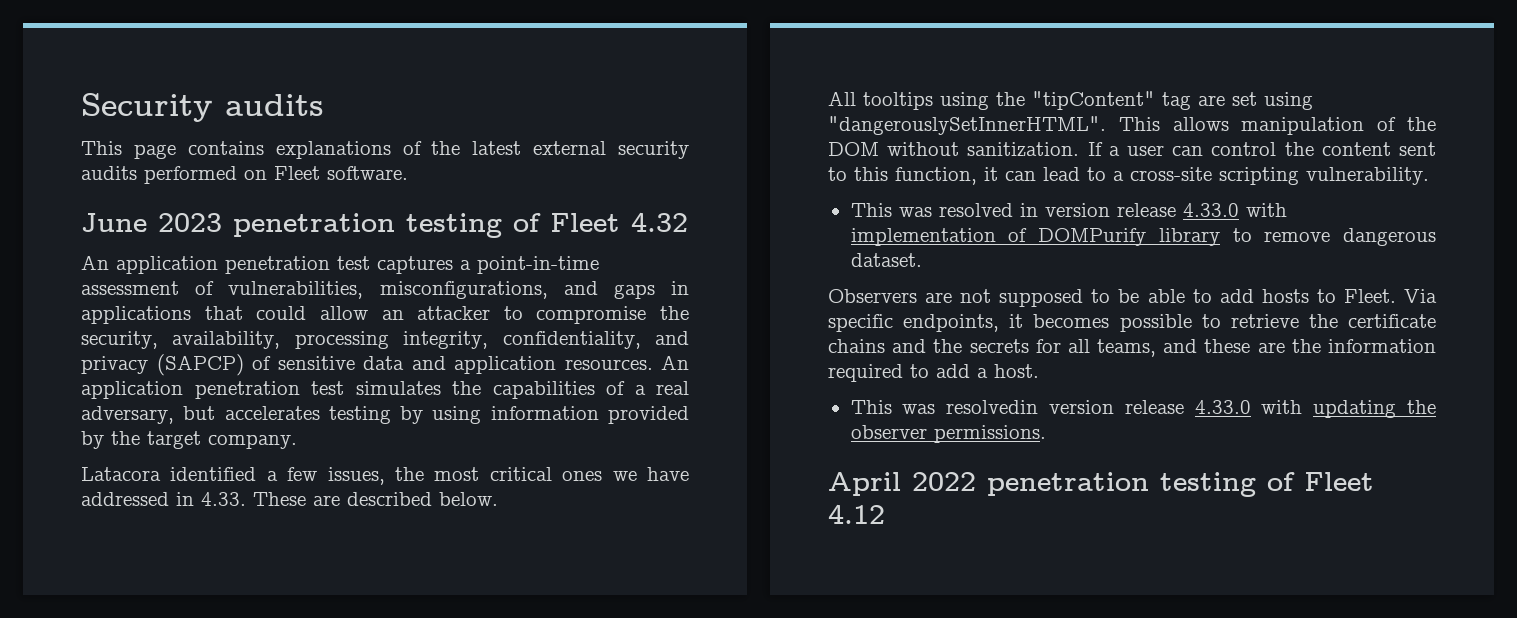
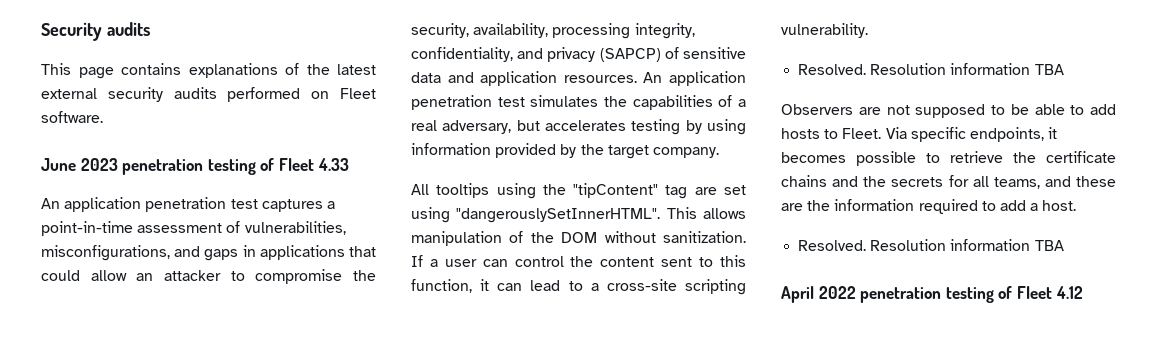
[631,212,688,232] 4.32 -> [317,158,349,171] 4.33
[81,467,689,485] [81,492,498,506] // Latacora identified a few issues, the most critical ones we have addressed in 4.33. These are described below. -> (719, 152) none
[850,203,1287,217] [850,228,1436,246] [850,253,922,267] This was resolved in version release 4.33.0 with implementation of DOMPurify library to remove dangerous dataset. -> [798,63,1064,75] Resolved. Resolution information TBA
[850,400,1436,418] [850,425,1046,443] This was resolvedin version release 4.33.0 with updating the observer permissions. -> [798,239,1064,251] Resolved. Resolution information TBA

